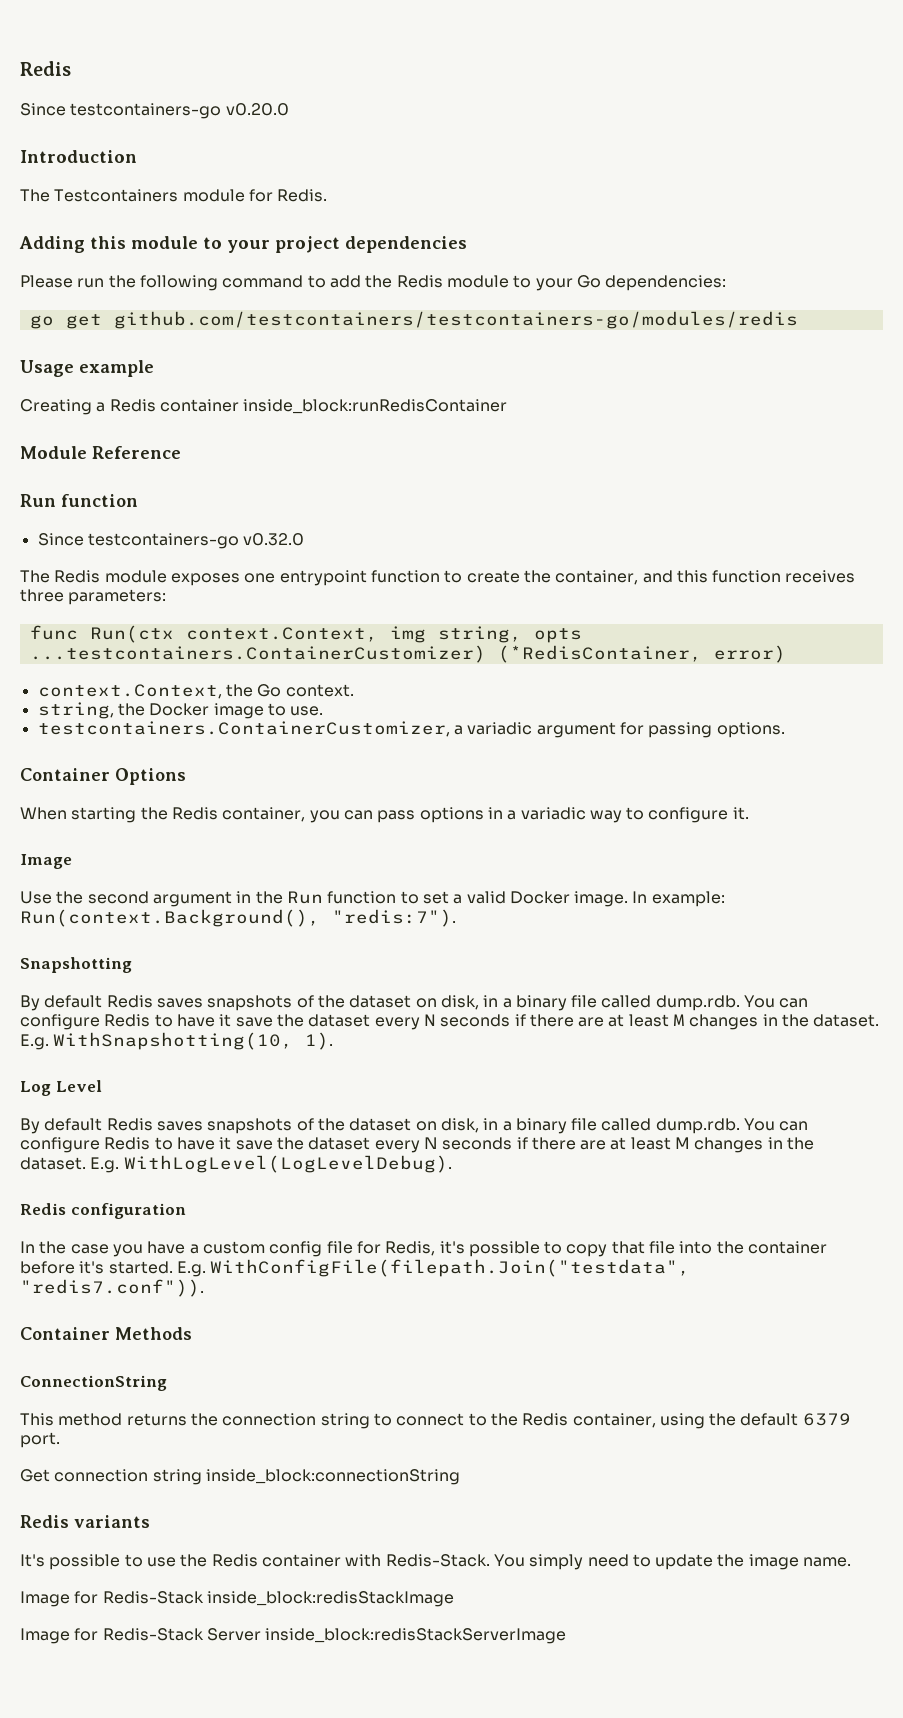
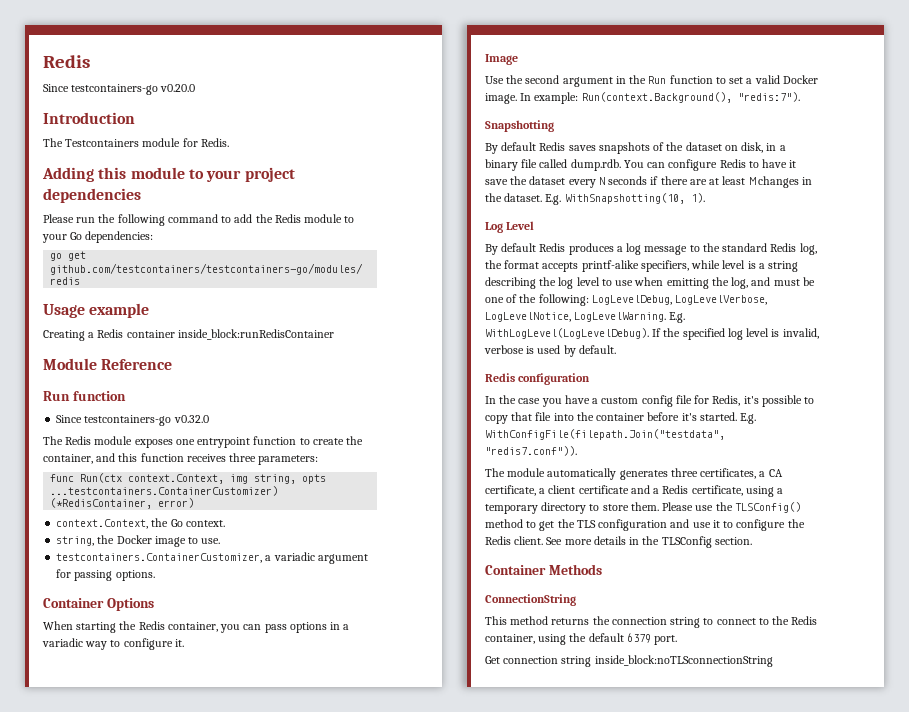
[156,1118,809,1134] [20,1137,815,1153] [20,1155,452,1173] saves snapshots of the dataset on disk, in a binary file called dump.rdb. You can configure Redis to have it save the dataset every N seconds if there are at least M changes in the dataset. E.g. WithLogLevel(LogLevelDebug). -> [568,243,817,255] [485,260,799,272] [485,277,815,289] [485,294,768,306] [485,312,686,323] [485,328,819,340] [484,345,616,357] produces a log message to the standard Redis log, the format accepts printf-alike specifiers, while level is a string describing the log level to use when emitting the log, and must be one of the following: LogLevelDebug, LogLevelVerbose, LogLevelNotice, LogLevelWarning. E.g. WithLogLevel(LogLevelDebug). If the specified log level is invalid, verbose is used by default.
(204, 1288) none -> [485,468,783,480] [485,485,784,497] [485,502,801,514] [485,519,805,531] [485,536,752,548] // The module automatically generates three certificates, a CA certificate, a client certificate and a Redis certificate, using a temporary directory to store them. Please use the TLSConfig() method to get the TLS configuration and use it to configure the Redis client. See more details in the TLSConfig section.
[205,1469,460,1485] [20,1515,150,1528] [20,1554,852,1570] [20,1591,454,1607] [20,1628,567,1644] inside_block:connectionString // Redis variants // It's possible to use the Redis container with Redis-Stack. You simply need to update the image name. // Image for Redis-Stack inside_block:redisStackImage // Image for Redis-Stack Server inside_block:redisStackServerImage -> [594,655,773,667] inside_block:noTLSconnectionString

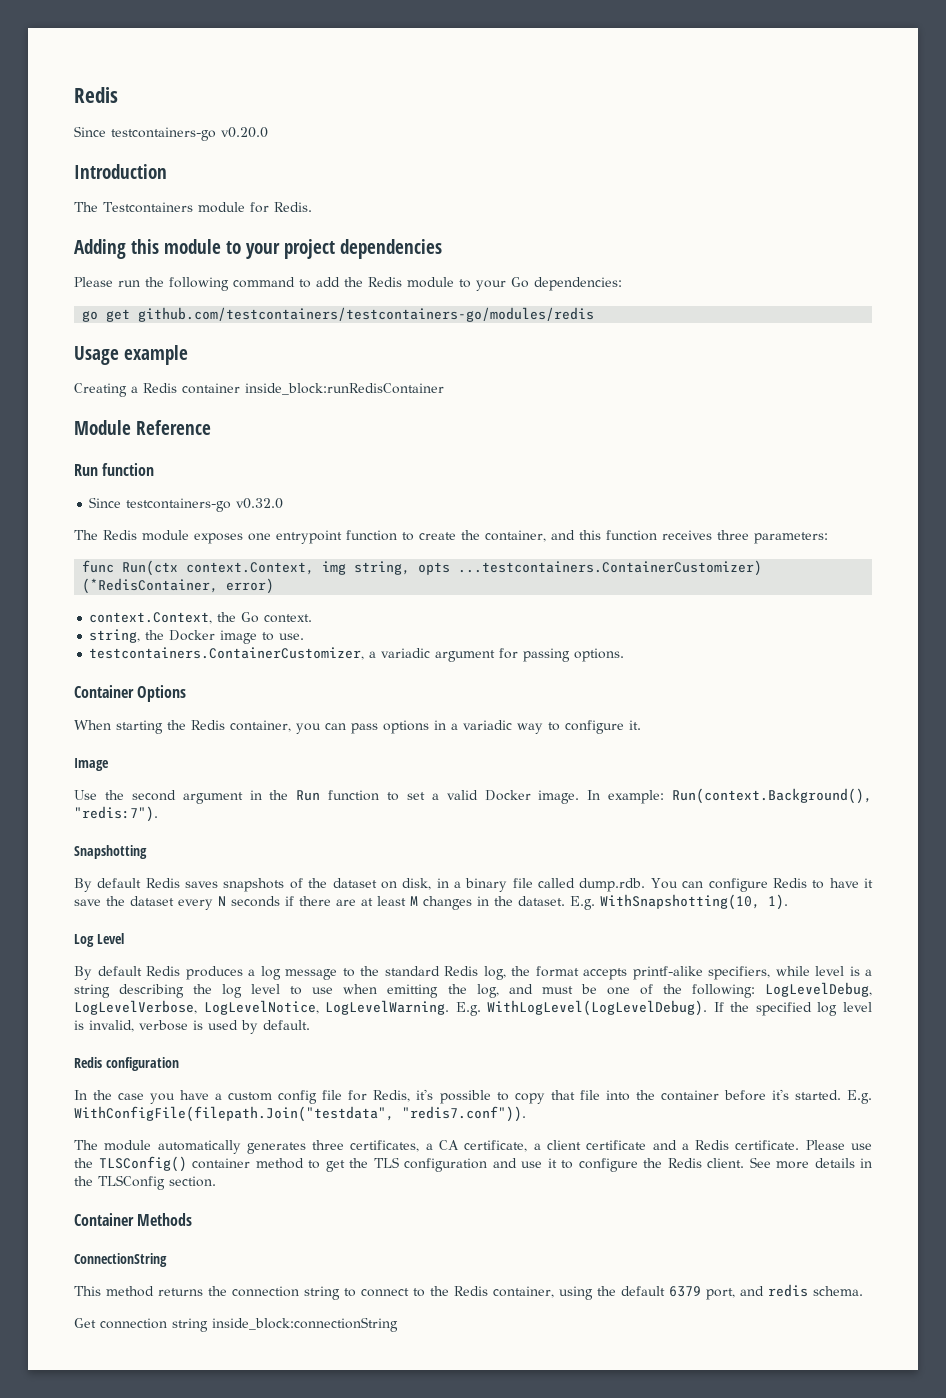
[691,485,784,497] [485,502,659,514] certificate, using a temporary directory to store them. -> [735,1140,800,1150] certificate.
(801, 507) none -> [192,1158,250,1169] container
[654,635,678,645] port. -> [706,1284,863,1300] port, and redis schema.
[594,655,773,667] inside_block:noTLSconnectionString -> [212,1317,398,1332] inside_block:connectionString

